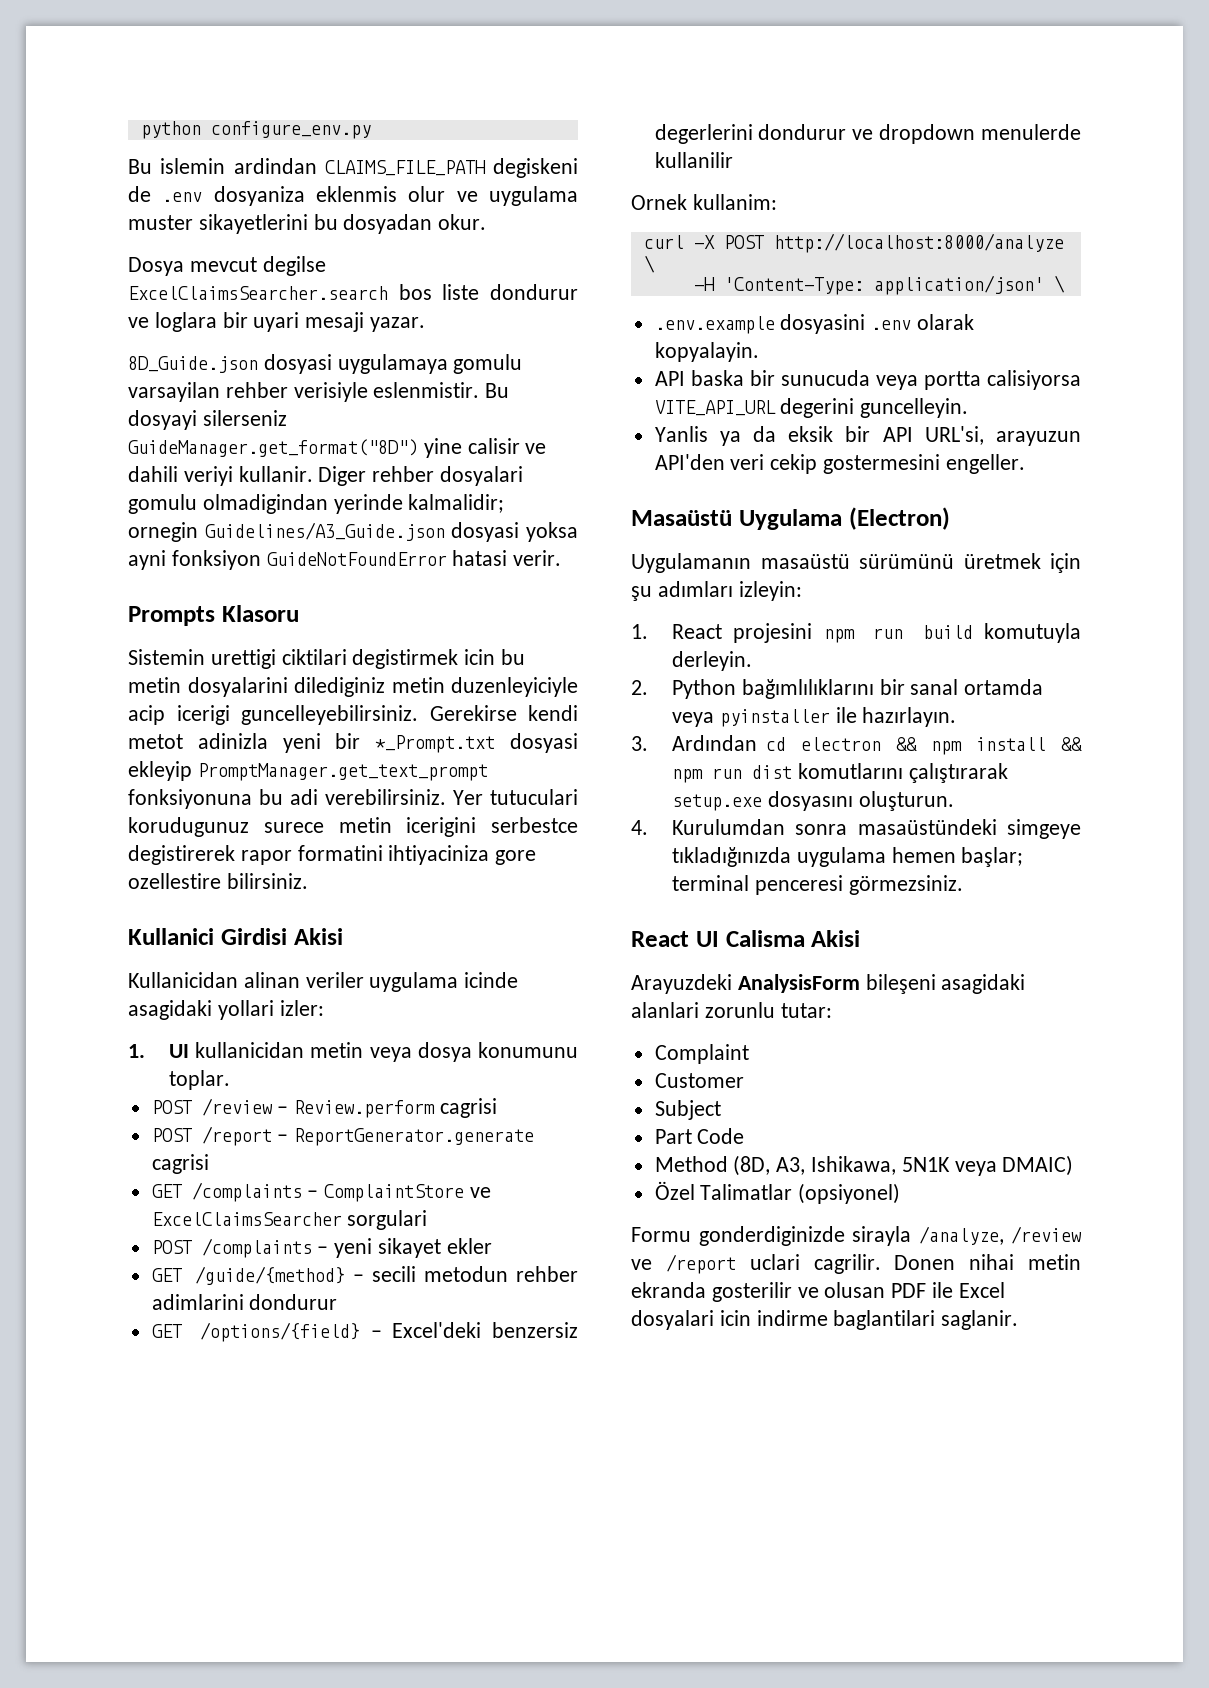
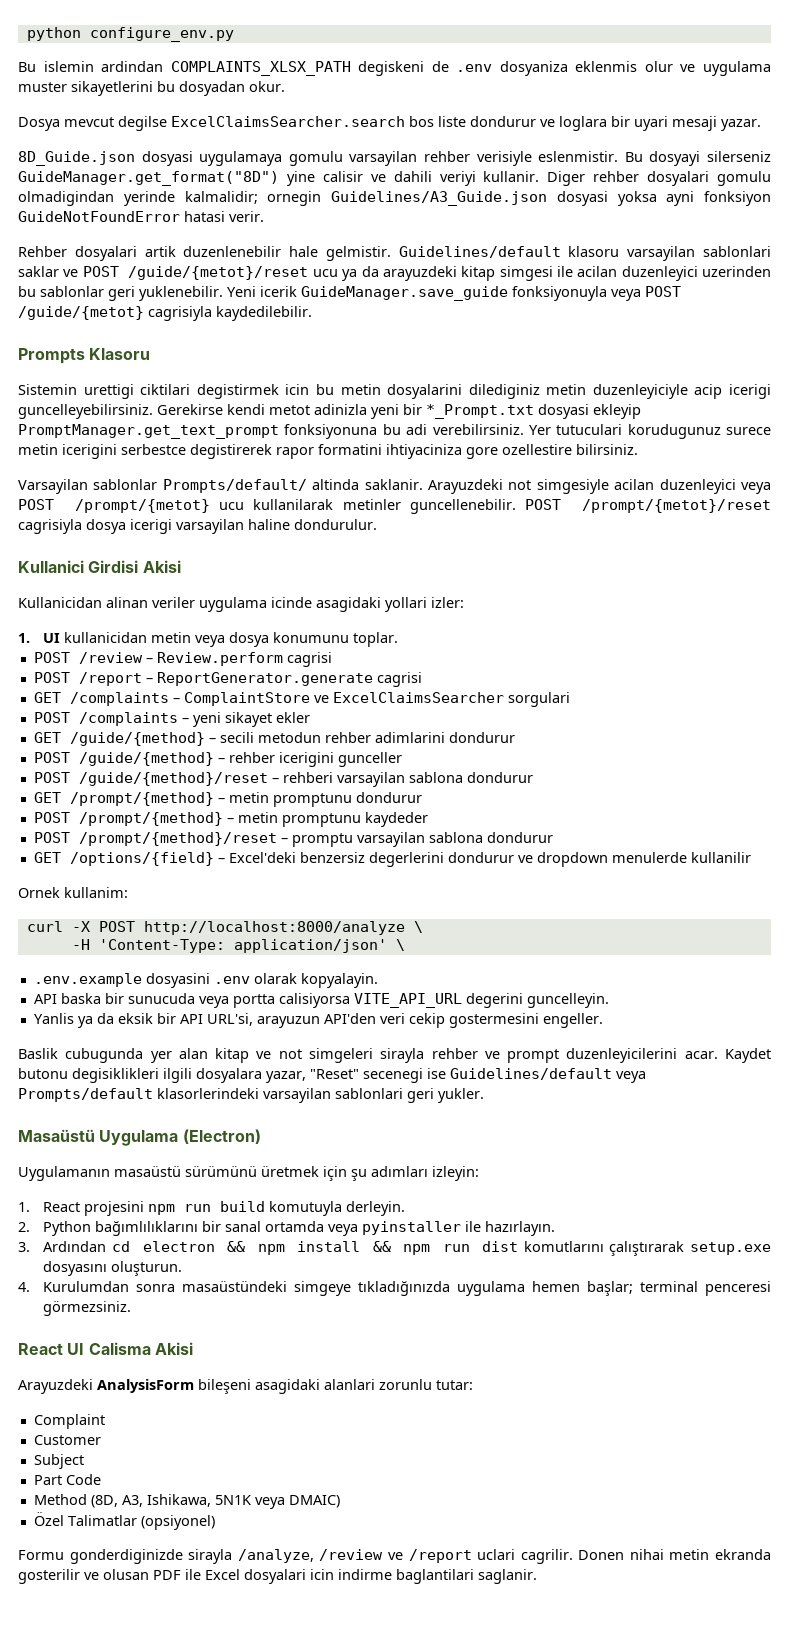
[324,160,486,176] CLAIMS_FILE_PATH -> [170,61,351,76] COMPLAINTS_XLSX_PATH
(562, 558) none -> [18,246,772,261] [18,266,772,281] [18,286,681,301] [18,306,312,321] // Rehber dosyalari artik duzenlenebilir hale gelmistir. Guidelines/default klasoru varsayilan sablonlari saklar ve POST /guide/{metot}/reset ucu ya da arayuzdeki kitap simgesi ile acilan duzenleyici uzerinden bu sablonlar geri yuklenebilir. Yeni icerik GuideManager.save_guide fonksiyonuyla veya POST /guide/{metot} cagrisiyla kaydedilebilir.
(308, 881) none -> [18,479,771,494] [18,499,771,514] [18,519,377,534] // Varsayilan sablonlar Prompts/default/ altinda saklanir. Arayuzdeki not simgesiyle acilan duzenleyici veya POST /prompt/{metot} ucu kullanilarak metinler guncellenebilir. POST /prompt/{metot}/reset cagrisiyla dosya icerigi varsayilan haline dondurulur.
(338, 1302) none -> [33,752,402,767] [33,772,533,787] [33,792,422,807] [33,812,428,827] [33,832,553,847] // POST /guide/{method} – rehber icerigini gunceller // POST /guide/{method}/reset – rehberi varsayilan sablona dondurur // GET /prompt/{method} – metin promptunu dondurur // POST /prompt/{method} – metin promptunu kaydeder // POST /prompt/{method}/reset – promptu varsayilan sablona dondurur
(1025, 464) none -> [18,1048,772,1063] [18,1068,646,1083] [18,1088,484,1103] // Baslik cubugunda yer alan kitap ve not simgeleri sirayla rehber ve prompt duzenleyicilerini acar. Kaydet butonu degisiklikleri ilgili dosyalara yazar, "Reset" secenegi ise Guidelines/default veya Prompts/default klasorlerindeki varsayilan sablonlari geri yukler.

